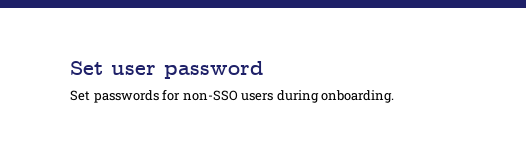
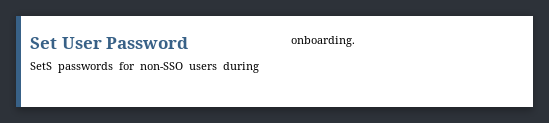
[70,61,264,79] [70,90,90,101] Set user password // Set -> [30,37,189,49] [30,62,52,70] Set User Password // SetS

